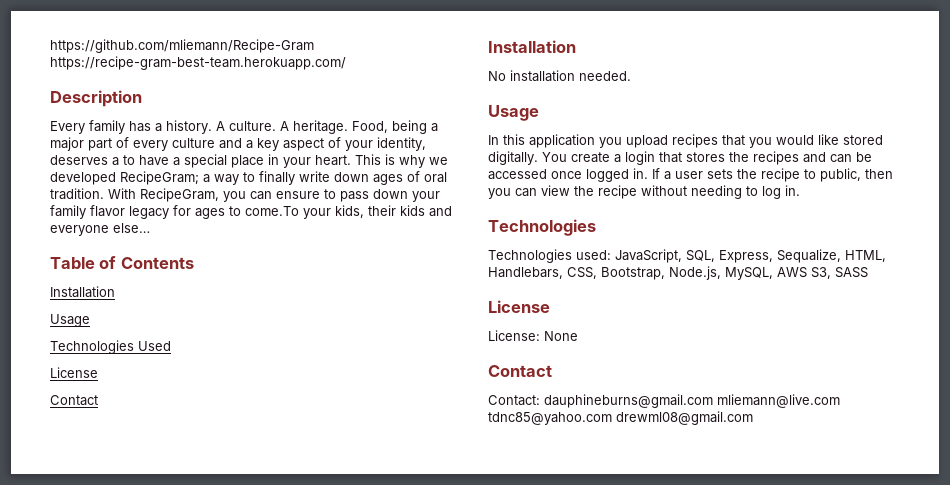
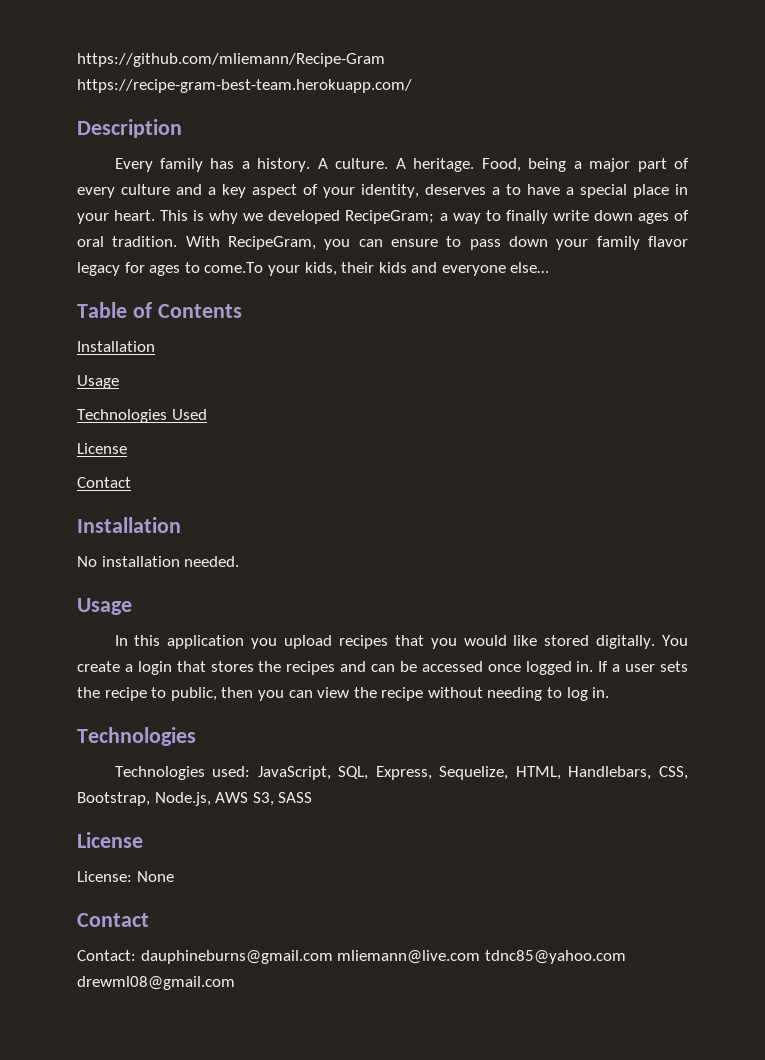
[777,249,841,263] Sequalize, -> [439,766,509,780] Sequelize,
[725,267,773,280] MySQL, -> (211, 799) none

